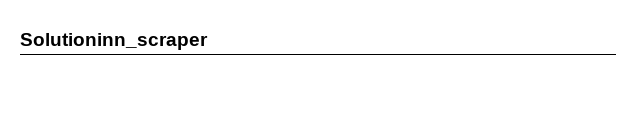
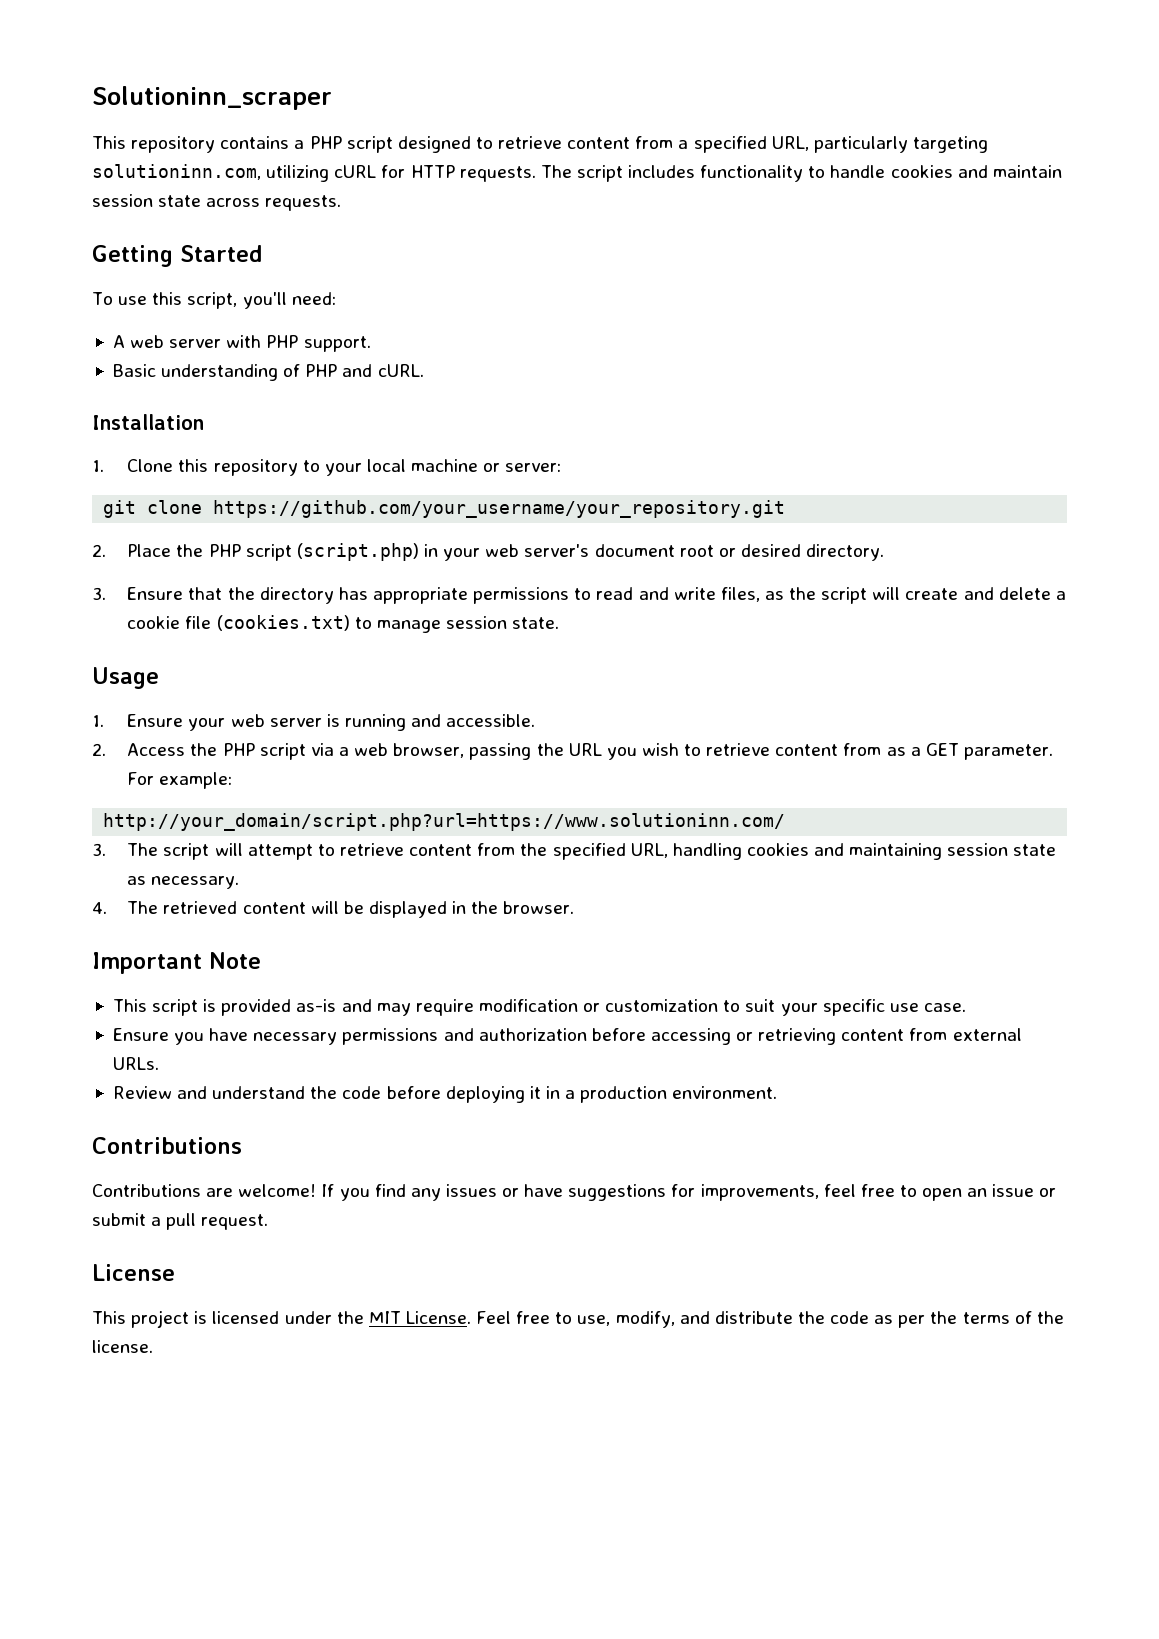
(208, 41) none -> [92,136,988,153] [92,164,1062,182] [92,194,342,211] [92,245,262,267] [92,292,336,309] [112,335,371,352] [112,364,424,381] [92,414,204,430] [92,459,562,476] [103,500,786,518] [92,543,885,561] [92,587,1066,604] [127,615,560,633] [92,667,159,689] [92,714,536,731] [92,743,1053,760] [127,772,233,789] [103,813,786,831] [92,843,1057,860] [127,876,240,889] [92,901,575,918] [92,952,261,974] [112,999,966,1016] [112,1028,1022,1045] [112,1057,159,1070] [112,1086,778,1103] [92,1137,242,1154] [92,1184,1057,1201] [92,1213,269,1230] [92,1264,175,1281] [92,1310,1064,1328] [92,1340,153,1353] // This repository contains a PHP script designed to retrieve content from a specified URL, particularly targeting solutioninn.com, utilizing cURL for HTTP requests. The script includes functionality to handle cookies and maintain session state across requests. // Getting Started // To use this script, you'll need: // A web server with PHP support. // Basic understanding of PHP and cURL. // Installation // 1. Clone this repository to your local machine or server: // git clone https://github.com/your_username/your_repository.git // 2. Place the PHP script (script.php) in your web server's document root or desired directory. // 3. Ensure that the directory has appropriate permissions to read and write files, as the script will create and delete a cookie file (cookies.txt) to manage session state. // Usage // 1. Ensure your web server is running and accessible. // 2. Access the PHP script via a web browser, passing the URL you wish to retrieve content from as a GET parameter. For example: // http://your_domain/script.php?url=https://www.solutioninn.com/ // 3. The script will attempt to retrieve content from the specified URL, handling cookies and maintaining session state as necessary. // 4. The retrieved content will be displayed in the browser. // Important Note // This script is provided as-is and may require modification or customization to suit your specific use case. // Ensure you have necessary permissions and authorization before accessing or retrieving content from external URLs. // Review and understand the code before deploying it in a production environment. // Contributions // Contributions are welcome! If you find any issues or have suggestions for improvements, feel free to open an issue or submit a pull request. // License // This project is licensed under the MIT License. Feel free to use, modify, and distribute the code as per the terms of the license.

